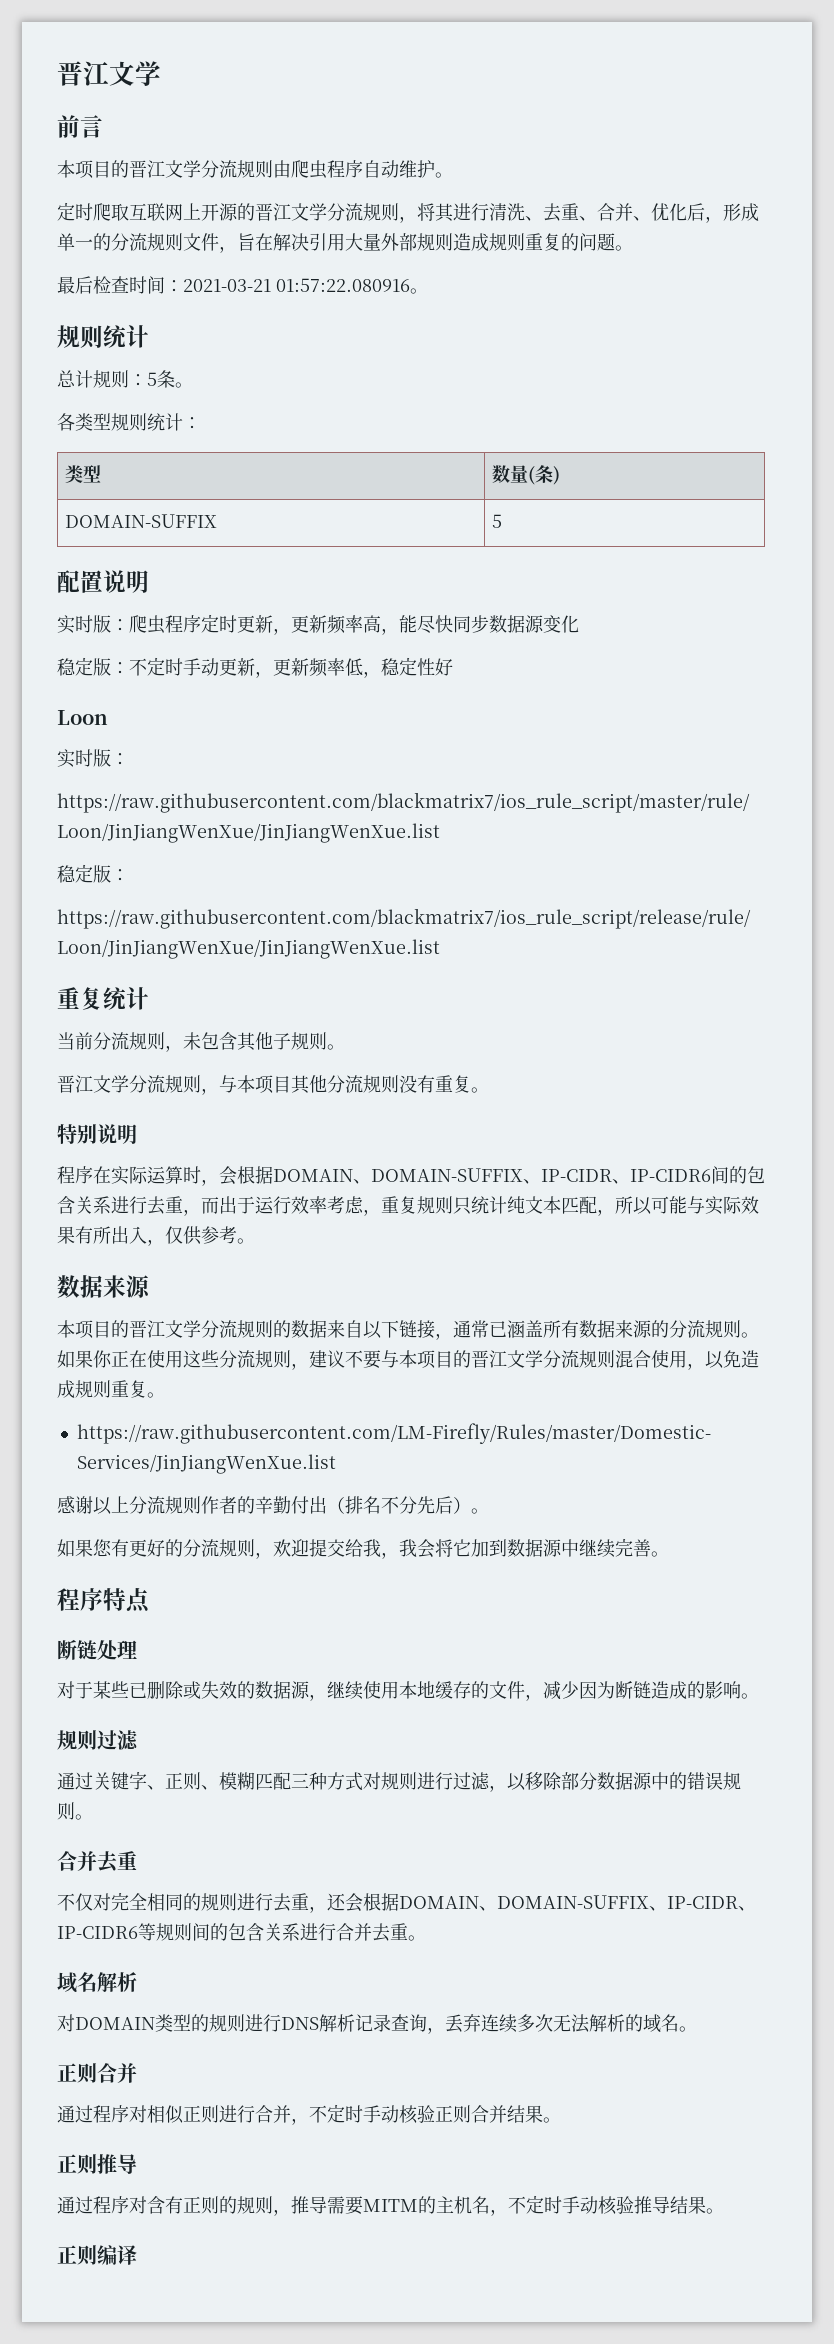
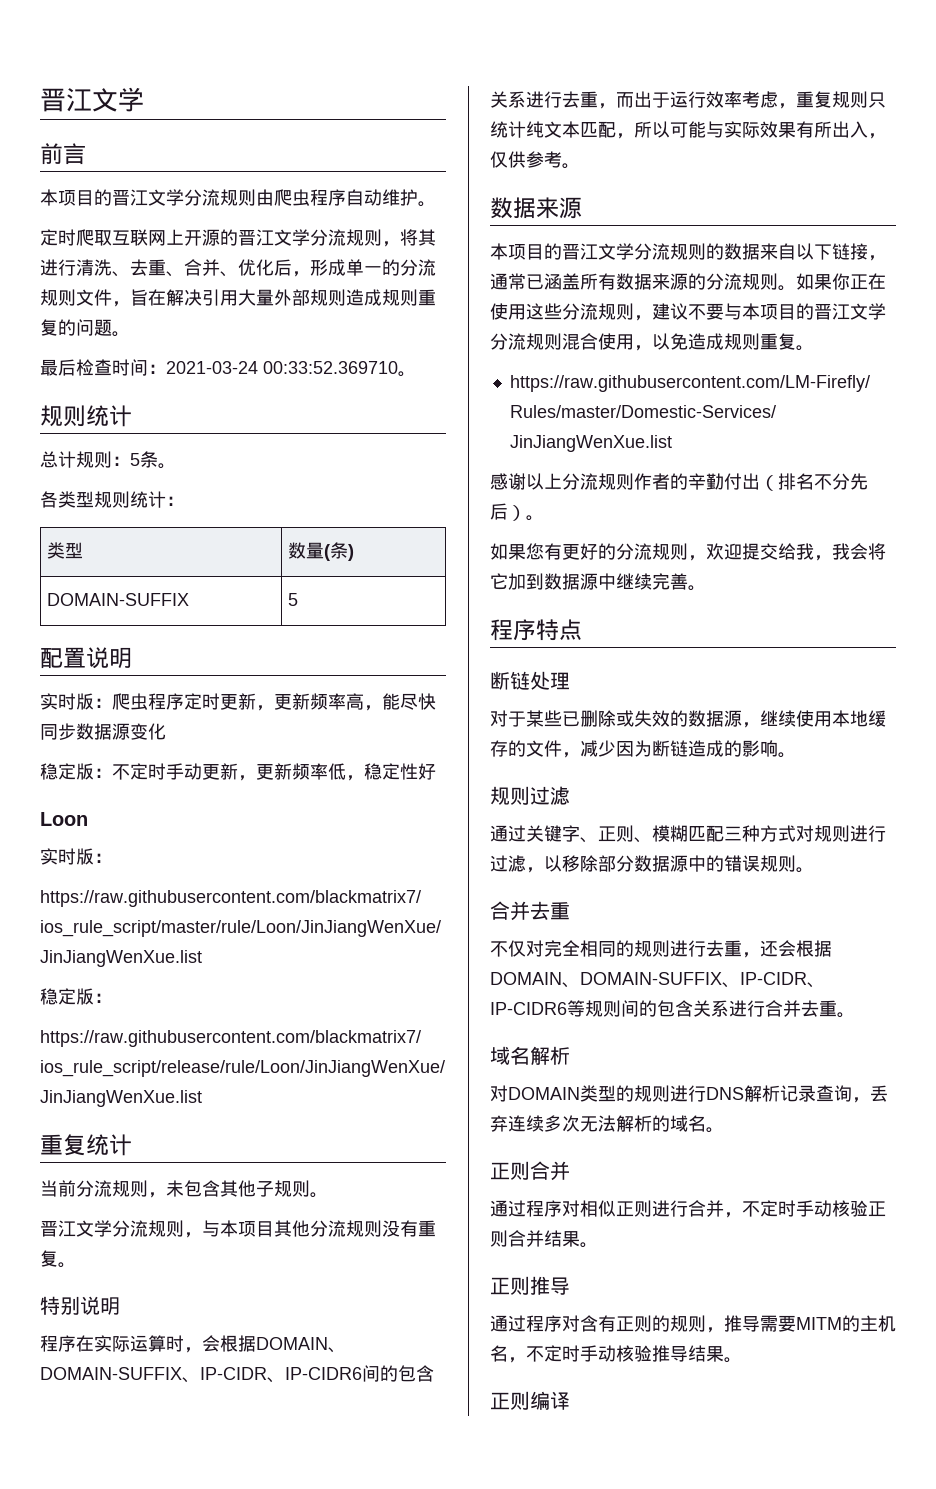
[183,278,410,292] 2021-03-21 01:57:22.080916 -> [166,361,398,374] 2021-03-24 00:33:52.369710

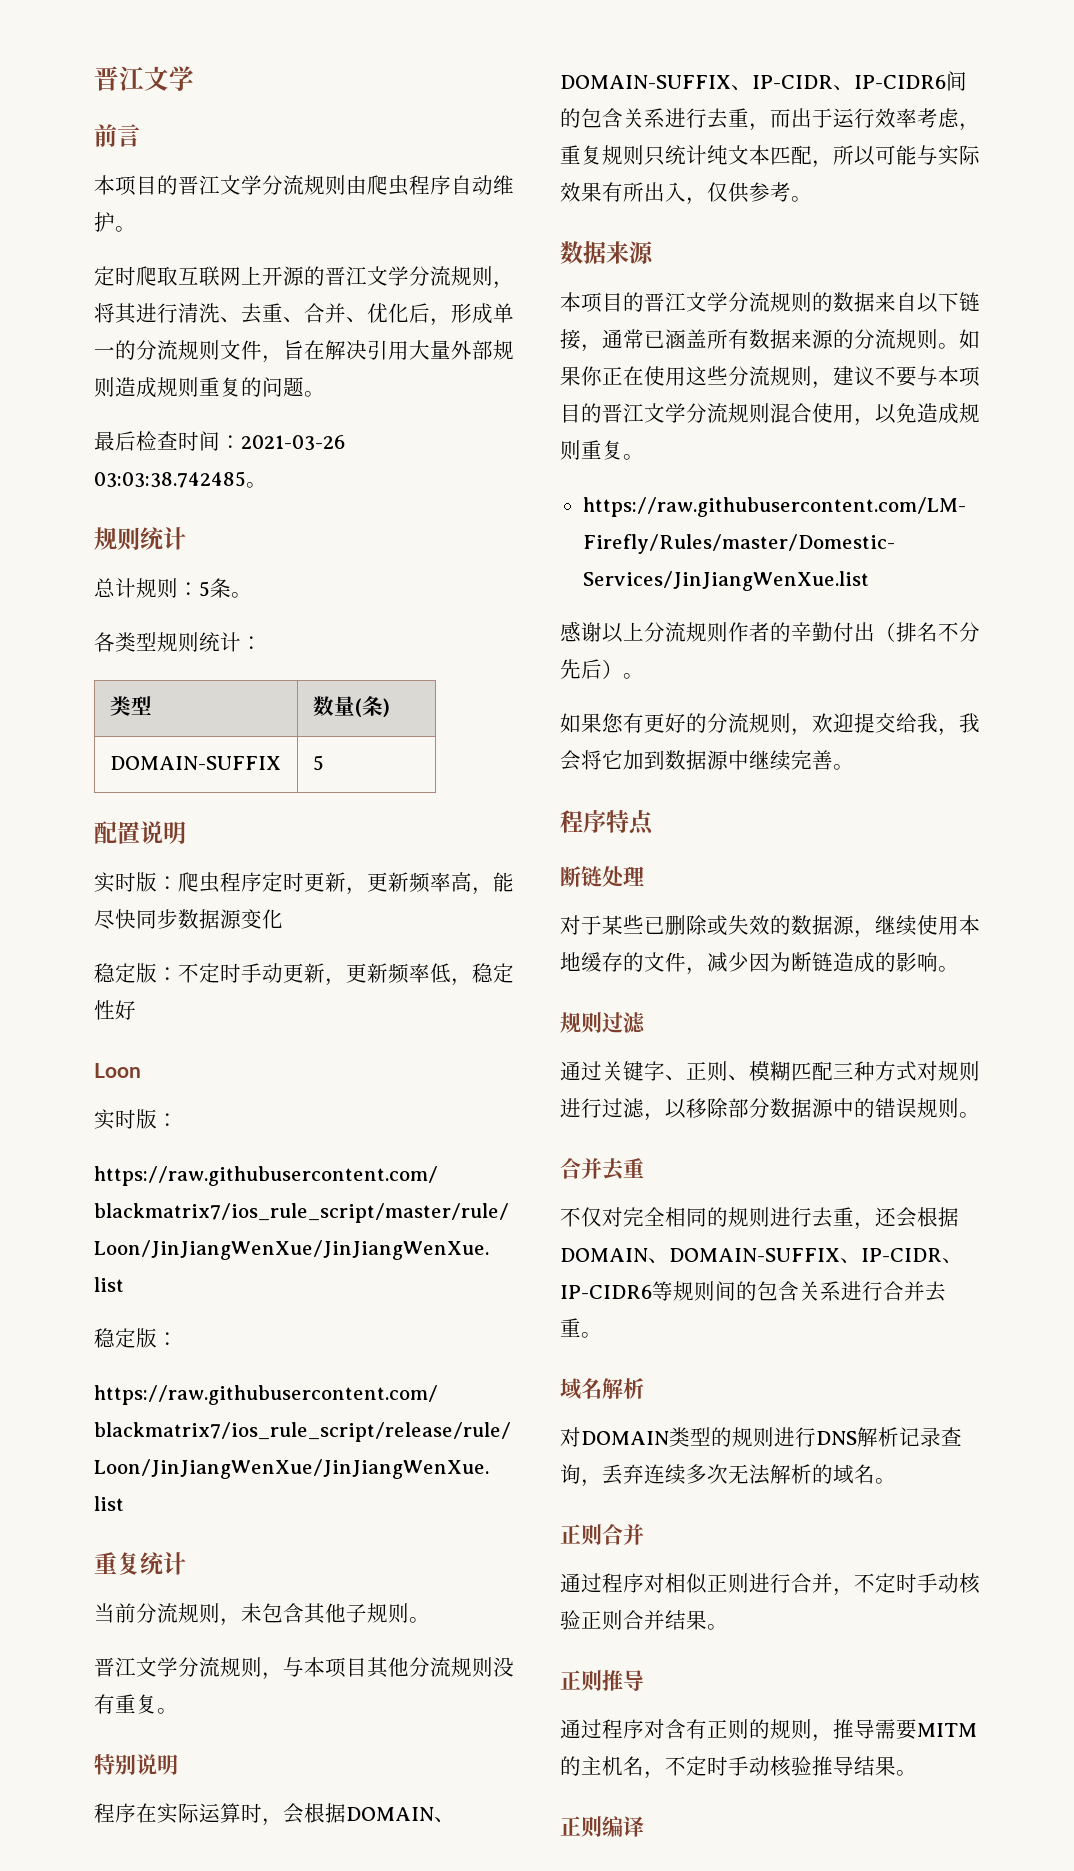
[166,361,398,374] 2021-03-24 00:33:52.369710 -> [241,435,345,451] [94,471,246,488] 2021-03-26 03:03:38.742485

